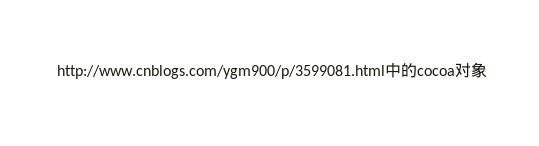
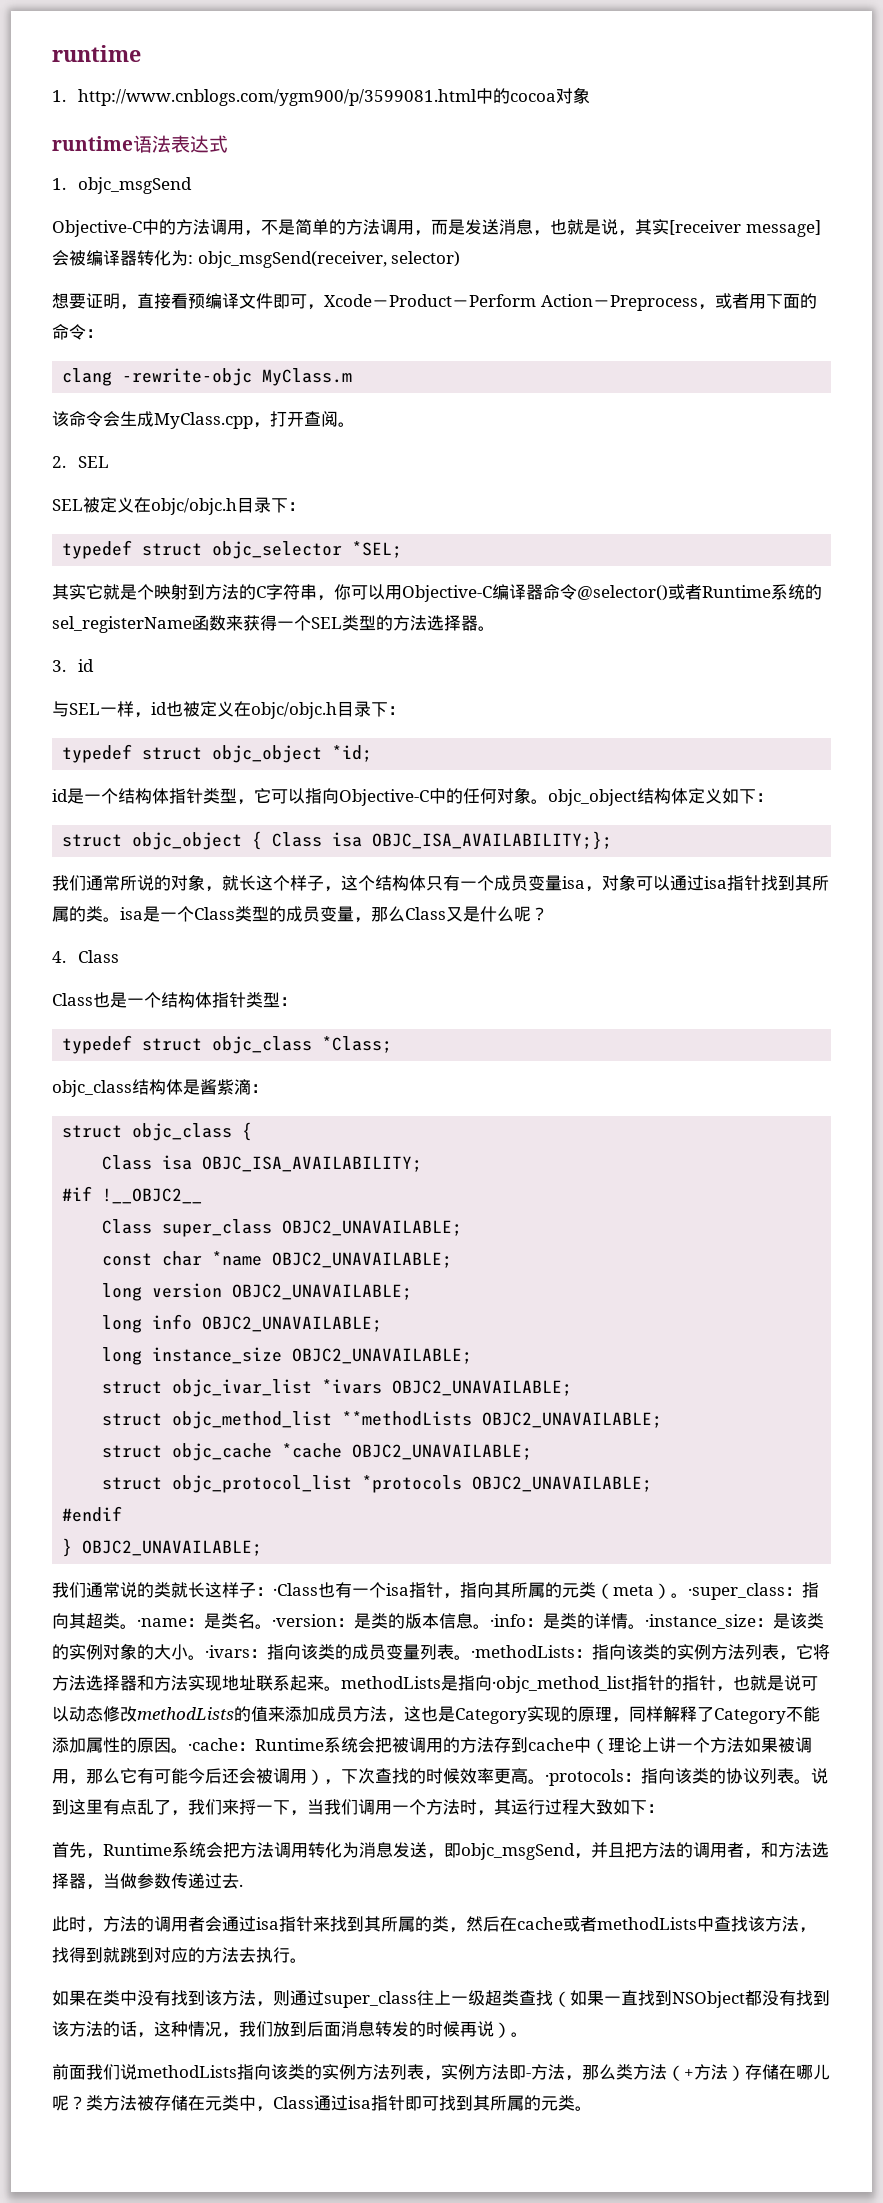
(57, 72) none -> [52,45,141,62] [52,90,66,102] runtime // 1.
(487, 70) none -> [52,135,228,153] [52,177,193,194] [52,219,821,237] [52,250,461,268] [52,293,817,311] [52,324,103,340] [62,368,353,386] [52,411,355,429] [52,456,110,468] [52,497,305,515] [62,540,403,559] [52,584,822,602] [52,615,495,633] [52,659,95,672] [52,701,405,719] [62,744,373,763] [52,787,773,806] [62,831,613,850] [52,874,829,892] [52,906,548,923] [52,950,120,963] [52,992,297,1008] [62,1035,393,1054] [52,1079,268,1097] [62,1122,253,1141] [102,1155,423,1172] [62,1186,203,1204] [102,1219,463,1237] [102,1251,453,1268] [102,1283,413,1301] [102,1314,383,1333] [102,1347,473,1365] [102,1379,573,1397] [102,1411,663,1429] [102,1443,533,1461] [102,1475,653,1493] [62,1506,123,1522] [62,1538,263,1557] [52,1582,819,1600] [52,1613,824,1629] [52,1643,830,1661] [52,1675,818,1693] [52,1706,820,1724] [52,1737,812,1754] [52,1768,828,1786] [52,1799,664,1816] [52,1842,829,1860] [52,1873,243,1890] [52,1916,816,1933] [52,1947,307,1963] [52,1990,830,2008] [52,2021,528,2038] [52,2064,830,2081] [52,2095,592,2112] // runtime语法表达式 // 1. objc_msgSend // Objective-C中的方法调用，不是简单的方法调用，而是发送消息，也就是说，其实[receiver message]会被编译器转化为: objc_msgSend(receiver, selector) // 想要证明，直接看预编译文件即可，Xcode－Product－Perform Action－Preprocess，或者用下面的命令： // clang -rewrite-objc MyClass.m // 该命令会生成MyClass.cpp，打开查阅。 // 2. SEL // SEL被定义在objc/objc.h目录下： // typedef struct objc_selector *SEL; // 其实它就是个映射到方法的C字符串，你可以用Objective-C编译器命令@selector()或者Runtime系统的sel_registerName函数来获得一个SEL类型的方法选择器。 // 3. id // 与SEL一样，id也被定义在objc/objc.h目录下： // typedef struct objc_object *id; // id是一个结构体指针类型，它可以指向Objective-C中的任何对象。objc_object结构体定义如下： // struct objc_object { Class isa OBJC_ISA_AVAILABILITY;}; // 我们通常所说的对象，就长这个样子，这个结构体只有一个成员变量isa，对象可以通过isa指针找到其所属的类。isa是一个Class类型的成员变量，那么Class又是什么呢？ // 4. Class // Class也是一个结构体指针类型： // typedef struct objc_class *Class; // objc_class结构体是酱紫滴： // struct objc_class { // Class isa OBJC_ISA_AVAILABILITY; // #if !__OBJC2__ // Class super_class OBJC2_UNAVAILABLE; // const char *name OBJC2_UNAVAILABLE; // long version OBJC2_UNAVAILABLE; // long info OBJC2_UNAVAILABLE; // long instance_size OBJC2_UNAVAILABLE; // struct objc_ivar_list *ivars OBJC2_UNAVAILABLE; // struct objc_method_list **methodLists OBJC2_UNAVAILABLE; // struct objc_cache *cache OBJC2_UNAVAILABLE; // struct objc_protocol_list *protocols OBJC2_UNAVAILABLE; // #endif // } OBJC2_UNAVAILABLE; // 我们通常说的类就长这样子：·Class也有一个isa指针，指向其所属的元类（meta）。·super_class：指向其超类。·name：是类名。·version：是类的版本信息。·info：是类的详情。·instance_size：是该类的实例对象的大小。·ivars：指向该类的成员变量列表。·methodLists：指向该类的实例方法列表，它将方法选择器和方法实现地址联系起来。methodLists是指向·objc_method_list指针的指针，也就是说可以动态修改methodLists的值来添加成员方法，这也是Category实现的原理，同样解释了Category不能添加属性的原因。·cache：Runtime系统会把被调用的方法存到cache中（理论上讲一个方法如果被调用，那么它有可能今后还会被调用），下次查找的时候效率更高。·protocols：指向该类的协议列表。说到这里有点乱了，我们来捋一下，当我们调用一个方法时，其运行过程大致如下： // 首先，Runtime系统会把方法调用转化为消息发送，即objc_msgSend，并且把方法的调用者，和方法选择器，当做参数传递过去. // 此时，方法的调用者会通过isa指针来找到其所属的类，然后在cache或者methodLists中查找该方法，找得到就跳到对应的方法去执行。 // 如果在类中没有找到该方法，则通过super_class往上一级超类查找（如果一直找到NSObject都没有找到该方法的话，这种情况，我们放到后面消息转发的时候再说）。 // 前面我们说methodLists指向该类的实例方法列表，实例方法即-方法，那么类方法（+方法）存储在哪儿呢？类方法被存储在元类中，Class通过isa指针即可找到其所属的元类。

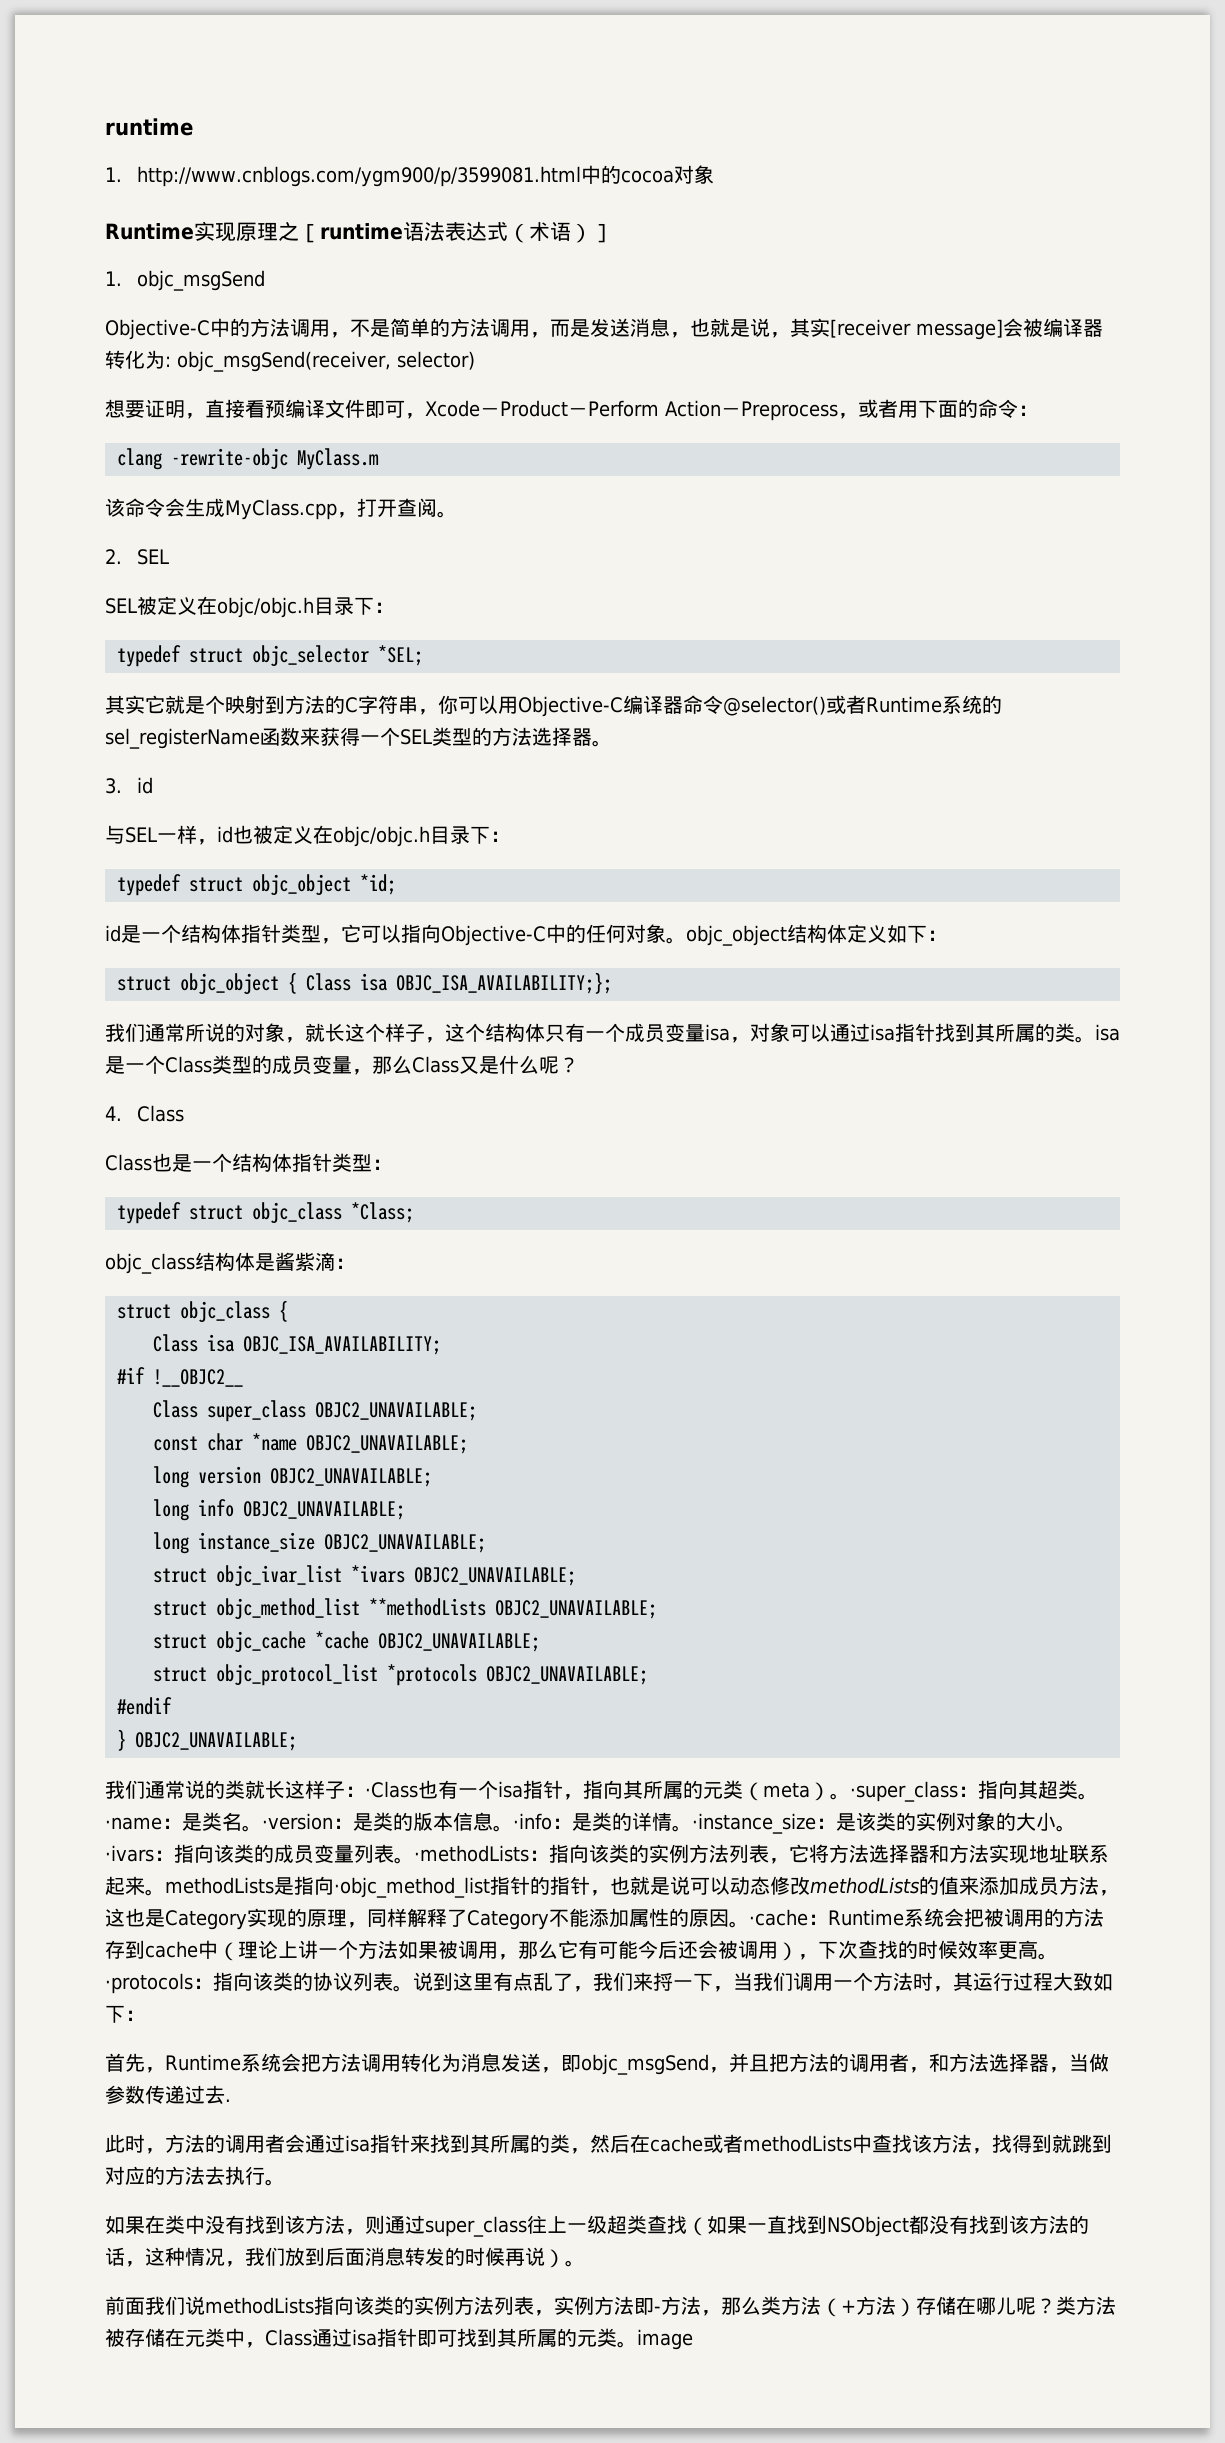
(591, 95) none -> [105,221,320,243] Runtime实现原理之［
(228, 144) none -> [508,222,613,243] （术语）］
(592, 2108) none -> [637,2329,693,2350] image

